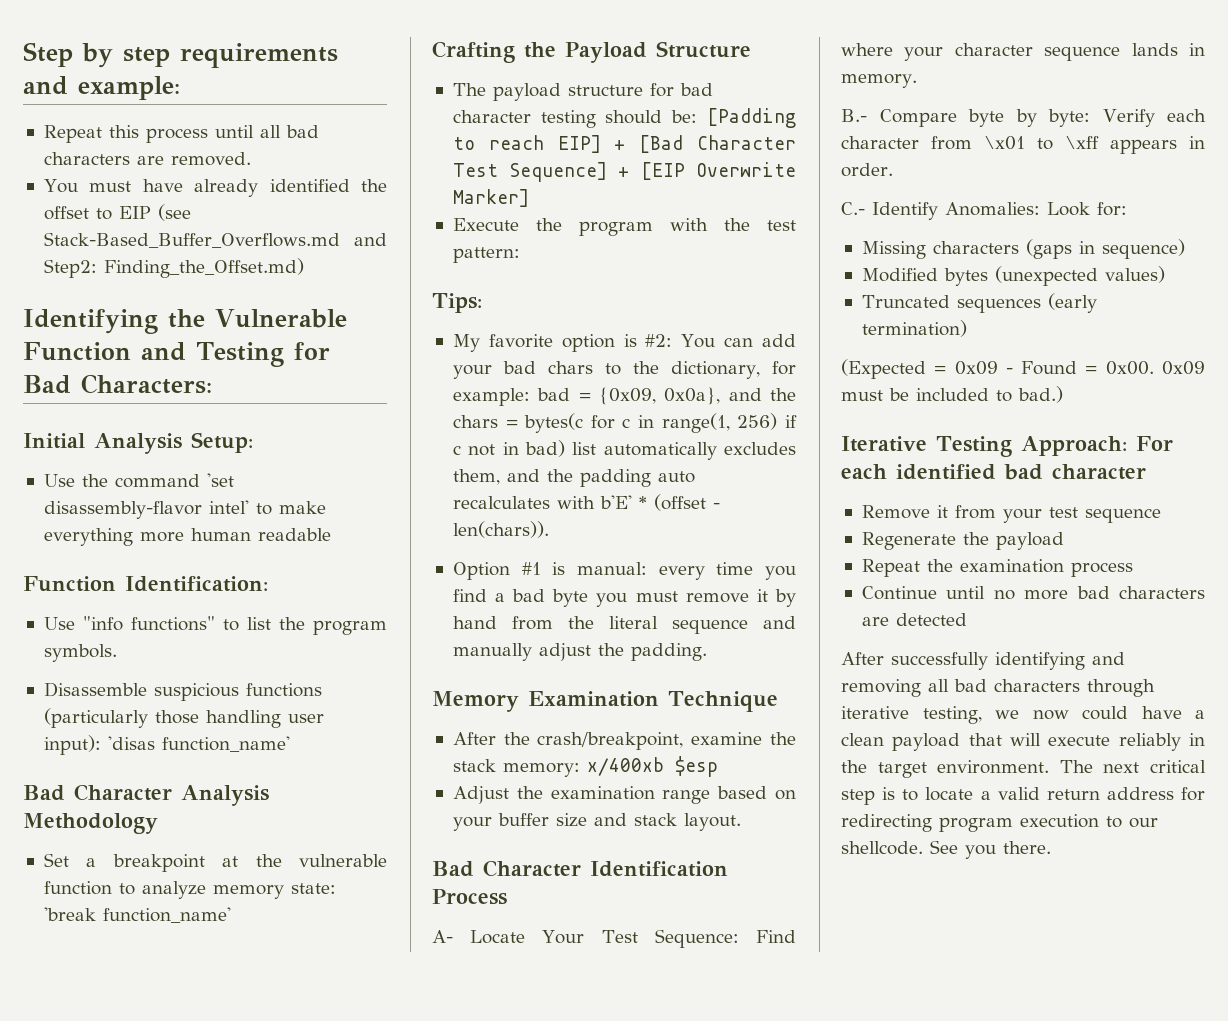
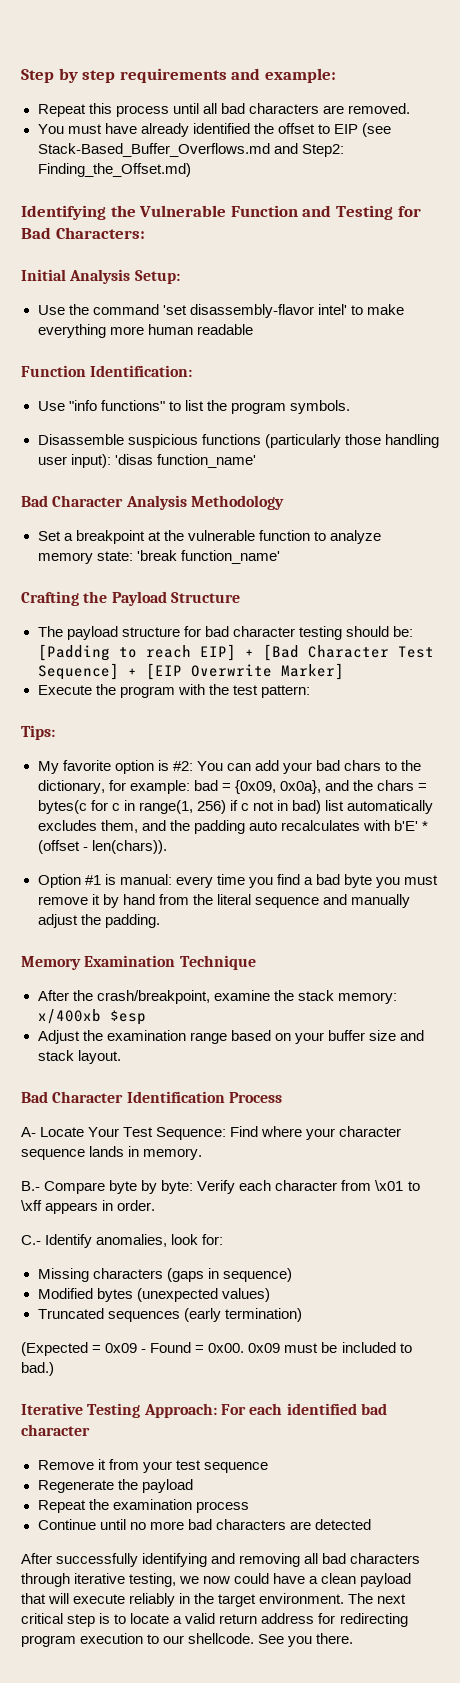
[945,202,1090,216] Anomalies: Look -> [96,1234,199,1247] anomalies, look

